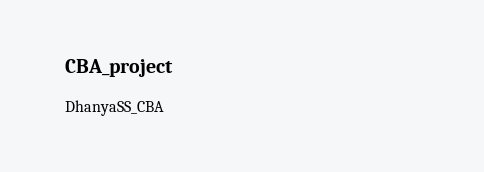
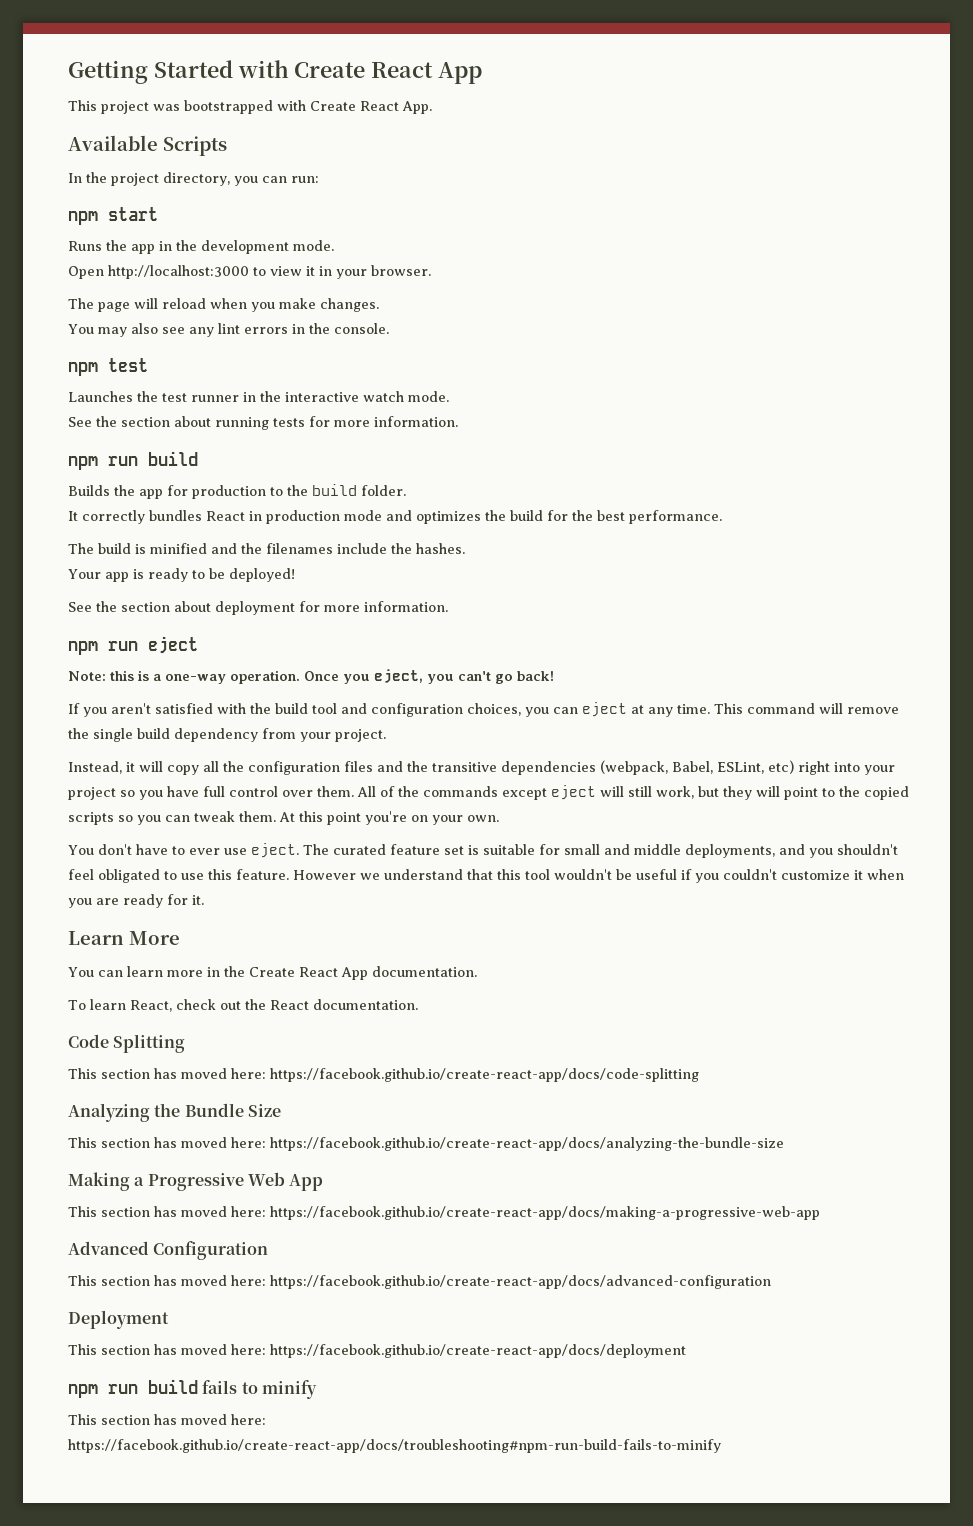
[65,59,173,77] [65,100,164,116] CBA_project // DhanyaSS_CBA -> [68,60,483,84] [68,100,432,114] [68,135,227,156] [68,172,319,186] [68,207,158,225] [68,240,334,254] [68,265,431,279] [68,298,379,312] [68,323,389,337] [68,358,148,376] [68,391,449,402] [68,416,458,430] [68,451,198,470] [68,484,406,499] [68,510,722,524] [68,543,465,554] [68,568,295,582] [68,601,448,615] [68,636,198,655] [68,669,554,684] [68,702,899,717] [68,728,386,742] [68,760,895,775] [68,785,909,800] [68,811,499,825] [68,843,898,858] [68,869,904,883] [68,894,204,908] [68,931,180,945] [68,966,477,980] [68,999,418,1012] [68,1034,186,1053] [68,1068,699,1082] [68,1103,281,1122] [68,1137,784,1151] [68,1172,324,1191] [68,1206,820,1220] [68,1241,269,1260] [68,1275,771,1289] [68,1310,169,1329] [68,1344,686,1358] [68,1379,317,1399] [68,1414,266,1425] [68,1439,721,1453] Getting Started with Create React App // This project was bootstrapped with Create React App. // Available Scripts // In the project directory, you can run: // npm start // Runs the app in the development mode. // Open http://localhost:3000 to view it in your browser. // The page will reload when you make changes. // You may also see any lint errors in the console. // npm test // Launches the test runner in the interactive watch mode. // See the section about running tests for more information. // npm run build // Builds the app for production to the build folder. // It correctly bundles React in production mode and optimizes the build for the best performance. // The build is minified and the filenames include the hashes. // Your app is ready to be deployed! // See the section about deployment for more information. // npm run eject // Note: this is a one-way operation. Once you eject, you can't go back! // If you aren't satisfied with the build tool and configuration choices, you can eject at any time. This command will remove the single build dependency from your project. // Instead, it will copy all the configuration files and the transitive dependencies (webpack, Babel, ESLint, etc) right into your project so you have full control over them. All of the commands except eject will still work, but they will point to the copied scripts so you can tweak them. At this point you're on your own. // You don't have to ever use eject. The curated feature set is suitable for small and middle deployments, and you shouldn't feel obligated to use this feature. However we understand that this tool wouldn't be useful if you couldn't customize it when you are ready for it. // Learn More // You can learn more in the Create React App documentation. // To learn React, check out the React documentation. // Code Splitting // This section has moved here: https://facebook.github.io/create-react-app/docs/code-splitting // Analyzing the Bundle Size // This section has moved here: https://facebook.github.io/create-react-app/docs/analyzing-the-bundle-size // Making a Progressive Web App // This section has moved here: https://facebook.github.io/create-react-app/docs/making-a-progressive-web-app // Advanced Configuration // This section has moved here: https://facebook.github.io/create-react-app/docs/advanced-configuration // Deployment // This section has moved here: https://facebook.github.io/create-react-app/docs/deployment // npm run build fails to minify // This section has moved here: https://facebook.github.io/create-react-app/docs/troubleshooting#npm-run-build-fails-to-minify

